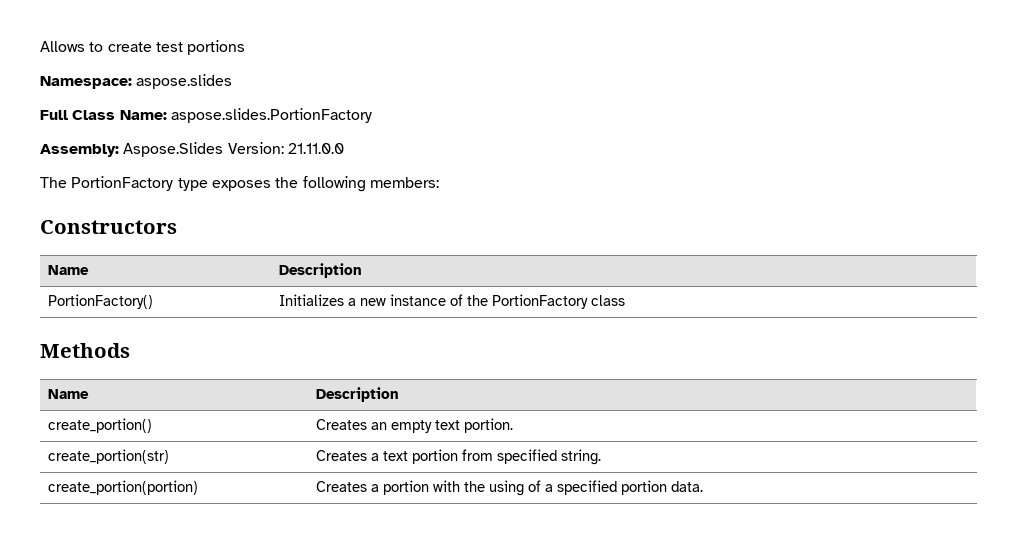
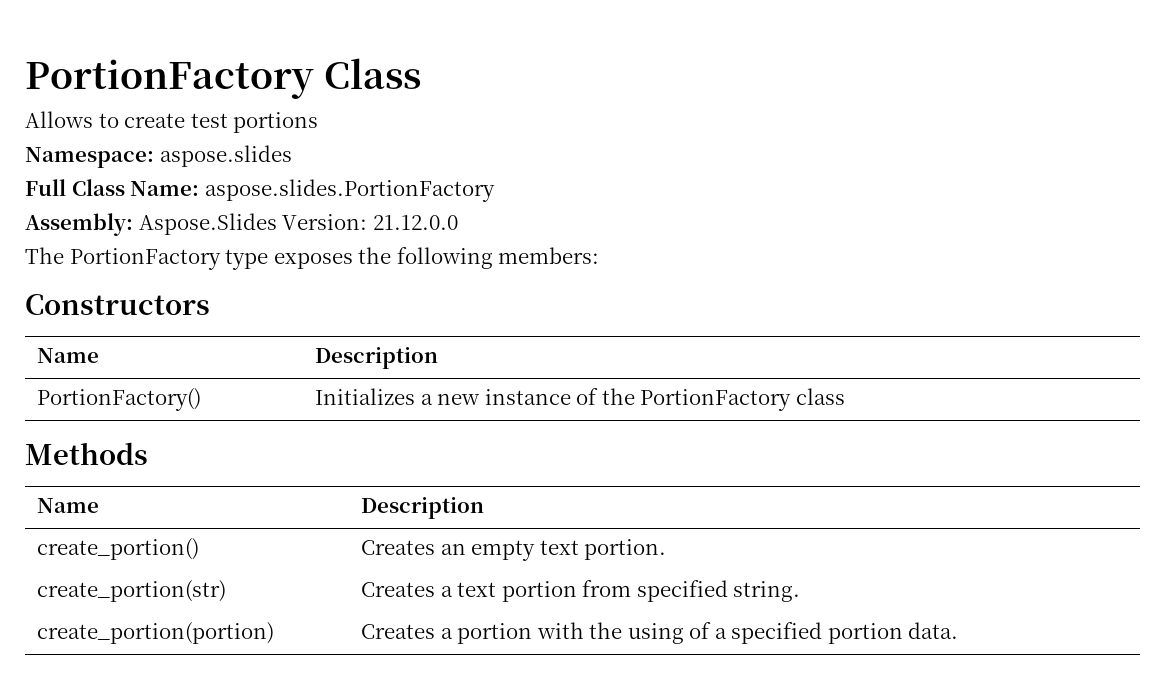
(40, 46) none -> [25,58,421,99] PortionFactory Class //
[287,143,344,154] 21.11.0.0 -> [372,215,458,230] 21.12.0.0

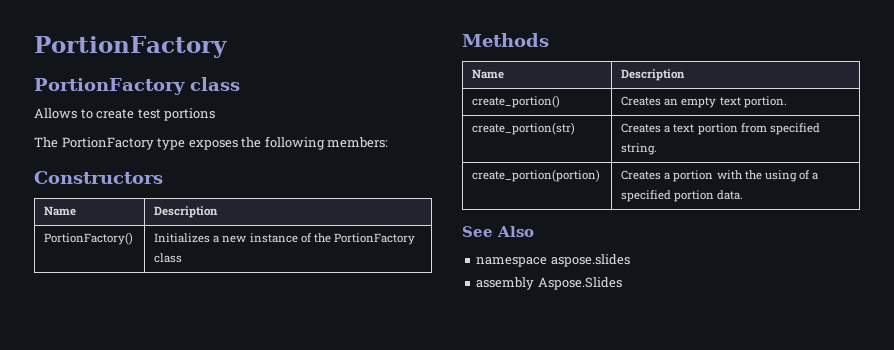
[25,58,421,99] PortionFactory Class -> [34,36,227,58] [34,77,240,95] PortionFactory // PortionFactory class
[25,145,292,168] [25,179,495,202] [25,213,458,236] // Namespace: aspose.slides // Full Class Name: aspose.slides.PortionFactory // Assembly: Aspose.Slides Version: 21.12.0.0 -> (216, 114) none
(959, 630) none -> [462,226,534,237] [476,254,630,267] [476,277,622,290] // See Also // namespace aspose.slides // assembly Aspose.Slides

